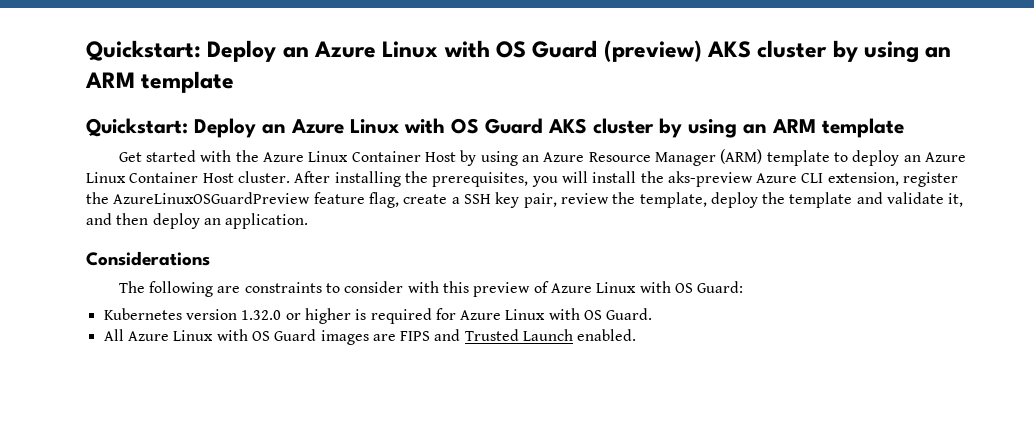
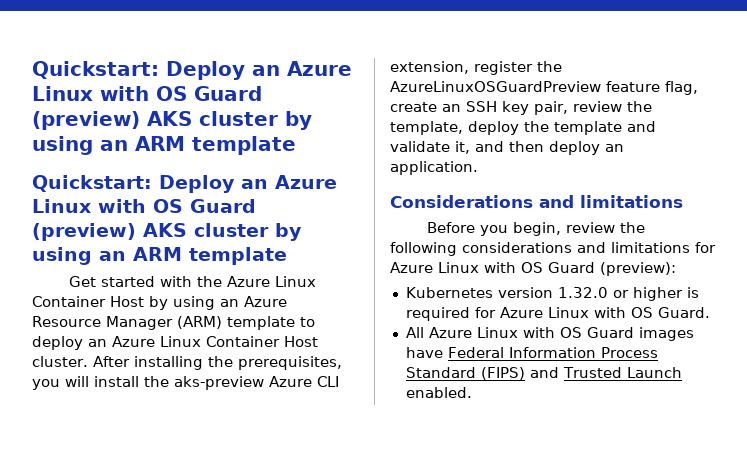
(543, 126) none -> [32,223,136,241] (preview)
[451,197,460,204] a -> [442,104,461,112] an
[118,281,744,297] // The following are constraints to consider with this preview of Azure Linux with OS Guard: -> [539,195,683,208] [426,222,645,236] [390,242,716,256] [390,262,676,276] and limitations // Before you begin, review the following considerations and limitations for Azure Linux with OS Guard (preview):
[372,331,431,341] are FIPS -> [405,347,658,358] [405,367,525,380] have Federal Information Process Standard (FIPS)

